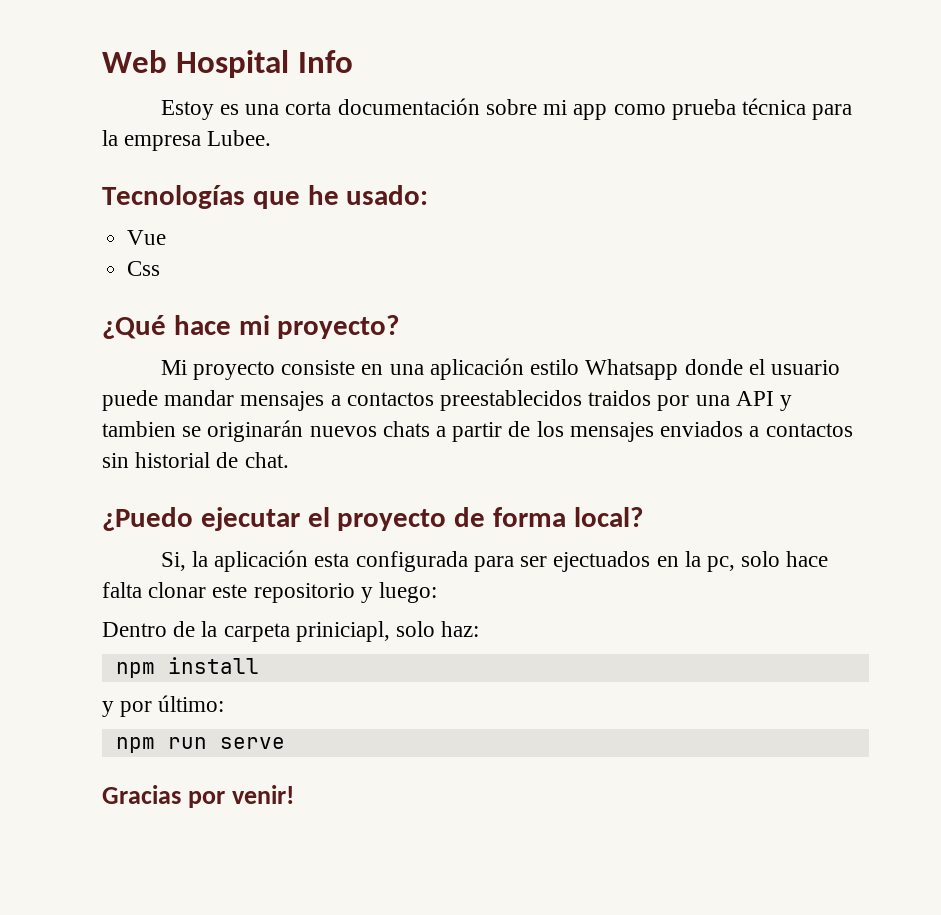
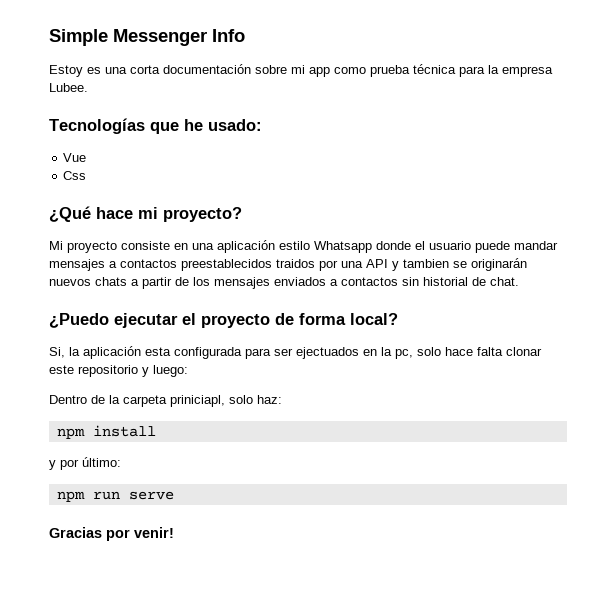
[102,50,289,78] Web Hospital -> [49,29,207,46] Simple Messenger

